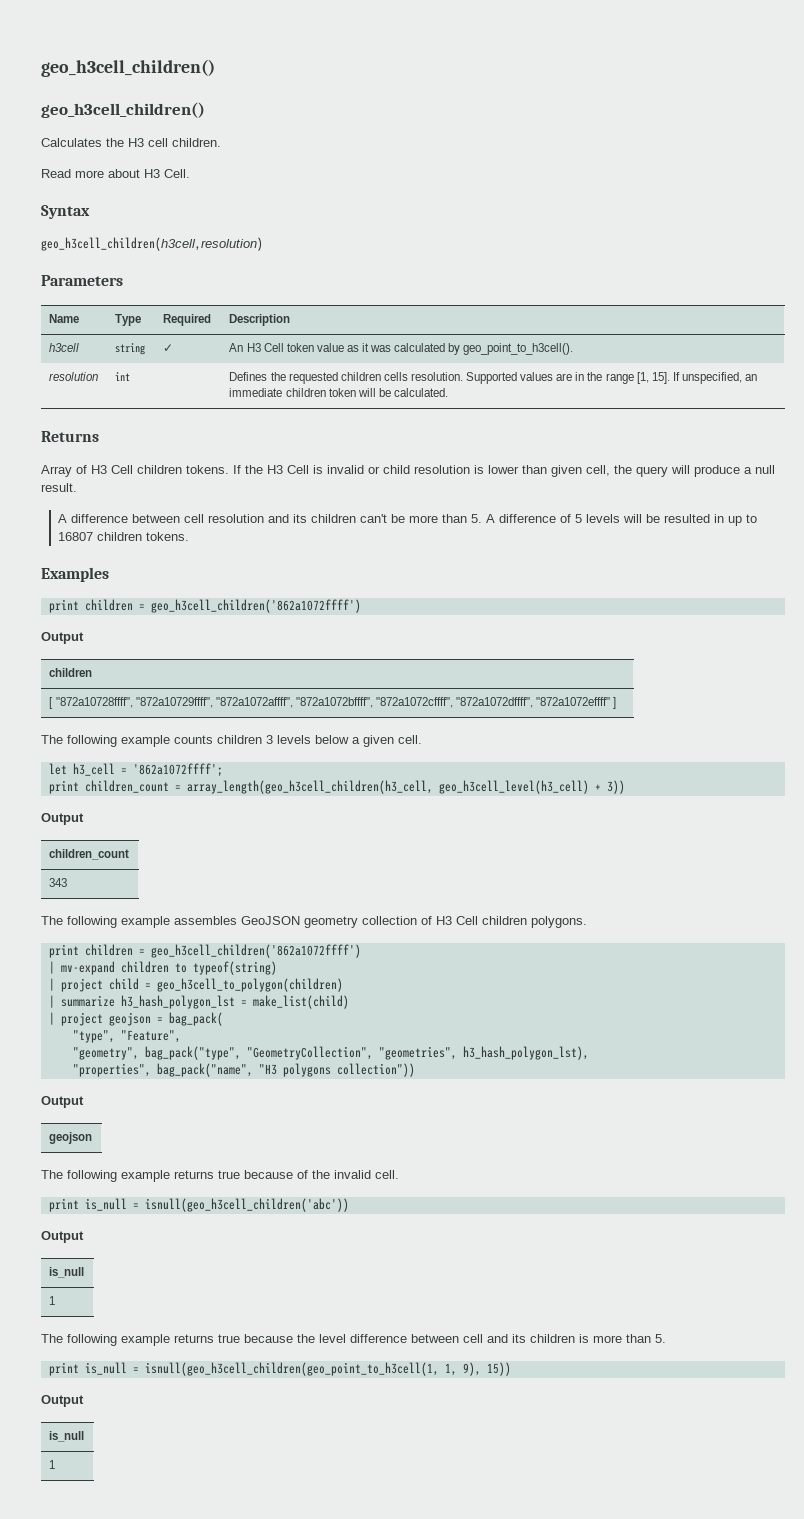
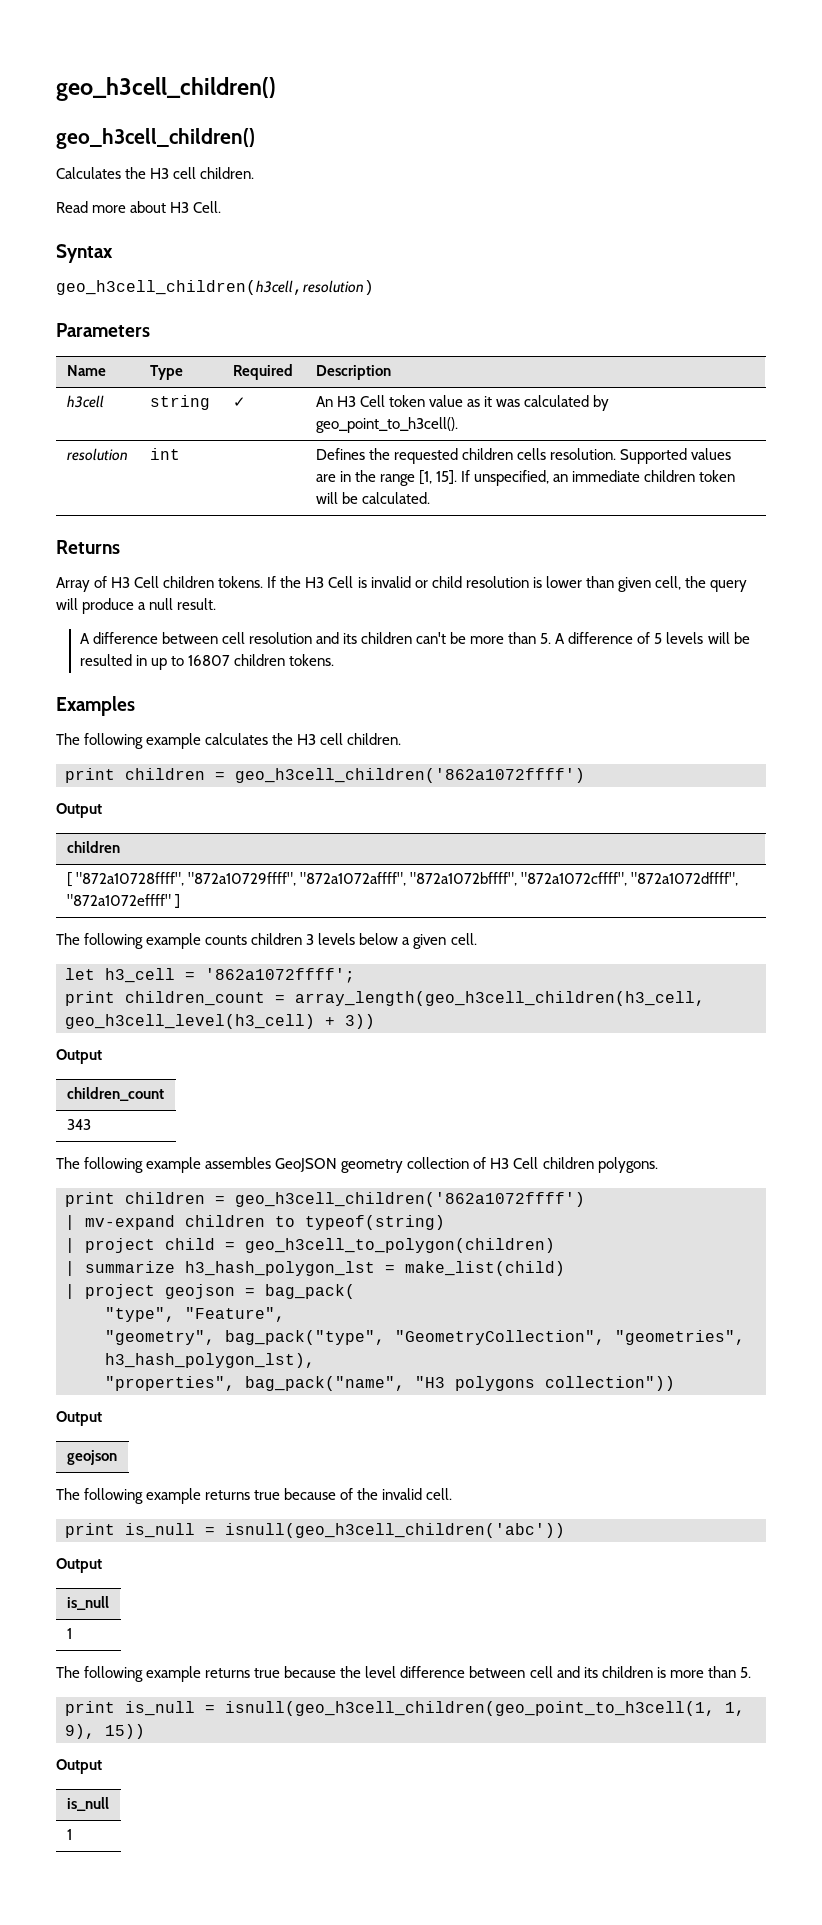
(109, 574) none -> [56,733,402,749] // The following example calculates the H3 cell children.

